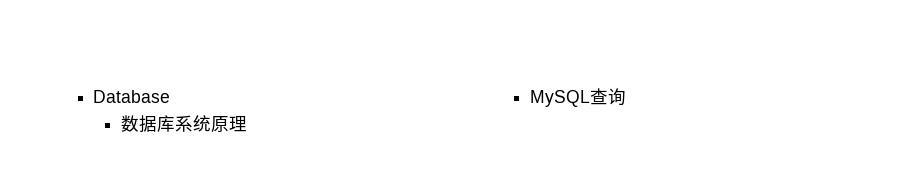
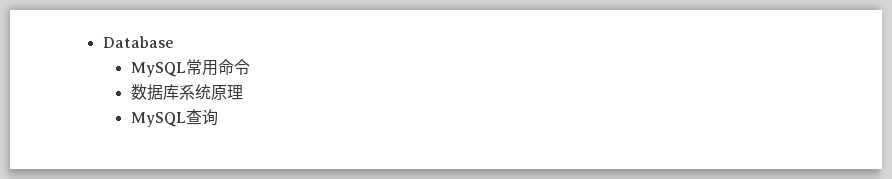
(171, 96) none -> [130,59,250,77] // MySQL常用命令

